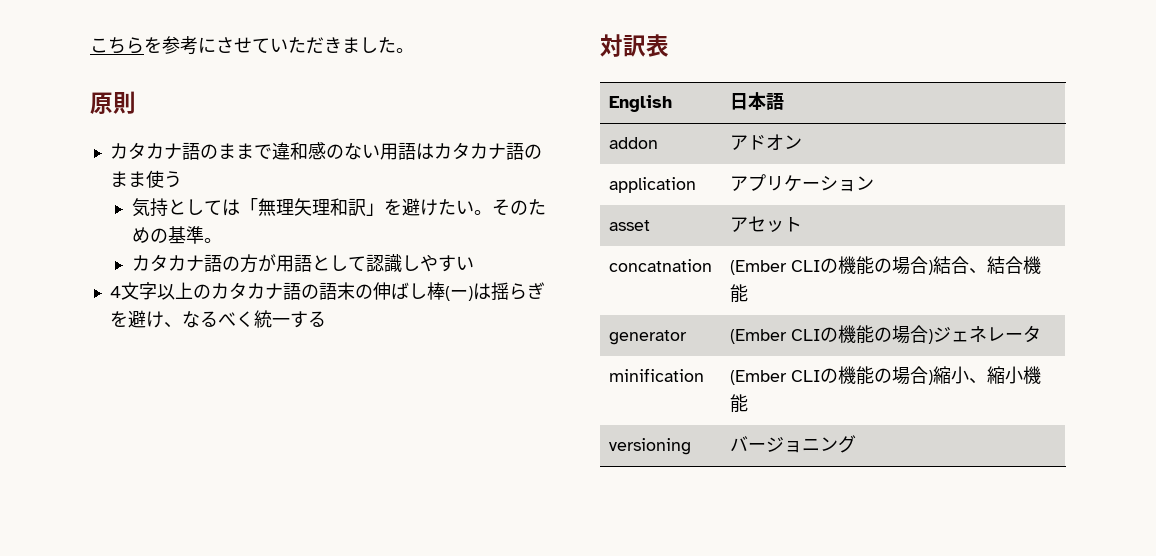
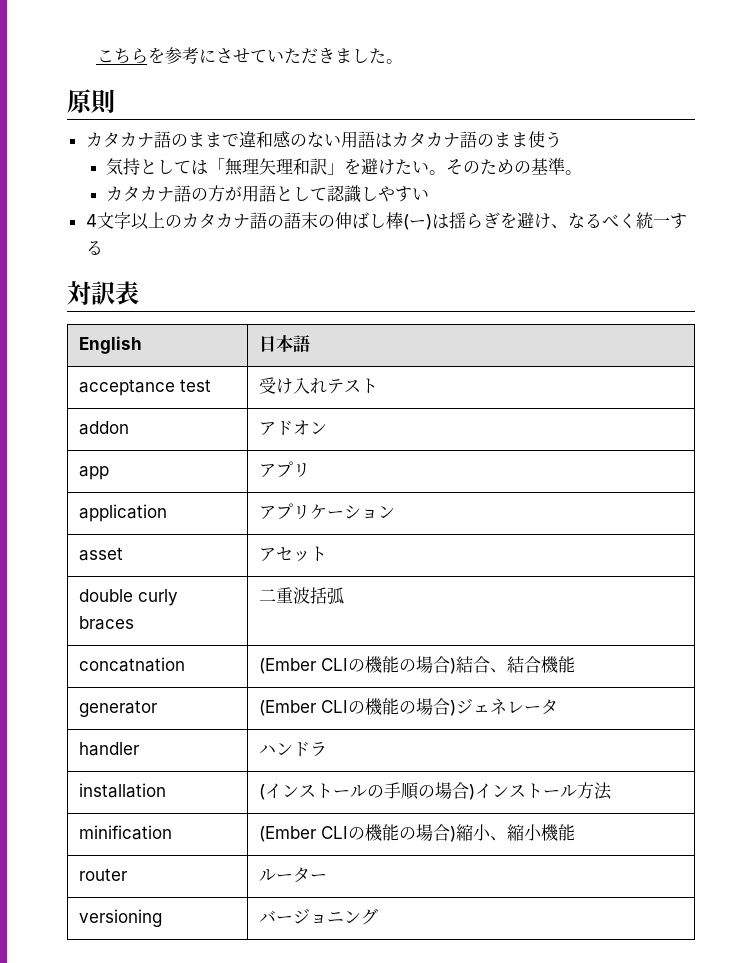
(784, 101) none -> [79,379,212,396] [259,377,379,394] // acceptance test | 受け入れテスト
(802, 142) none -> [79,466,110,480] [259,461,311,478] // app | アプリ
(802, 224) none -> [79,589,179,606] [79,616,135,630] [259,587,345,605] // double curly braces | 二重波括弧
(1041, 334) none -> [79,742,141,756] [259,742,328,757] [79,783,167,798] [259,782,613,800] // handler | ハンドラ // installation | (インストールの手順の場合)インストール方法
(748, 403) none -> [79,868,129,881] [259,867,328,883] // router | ルーター

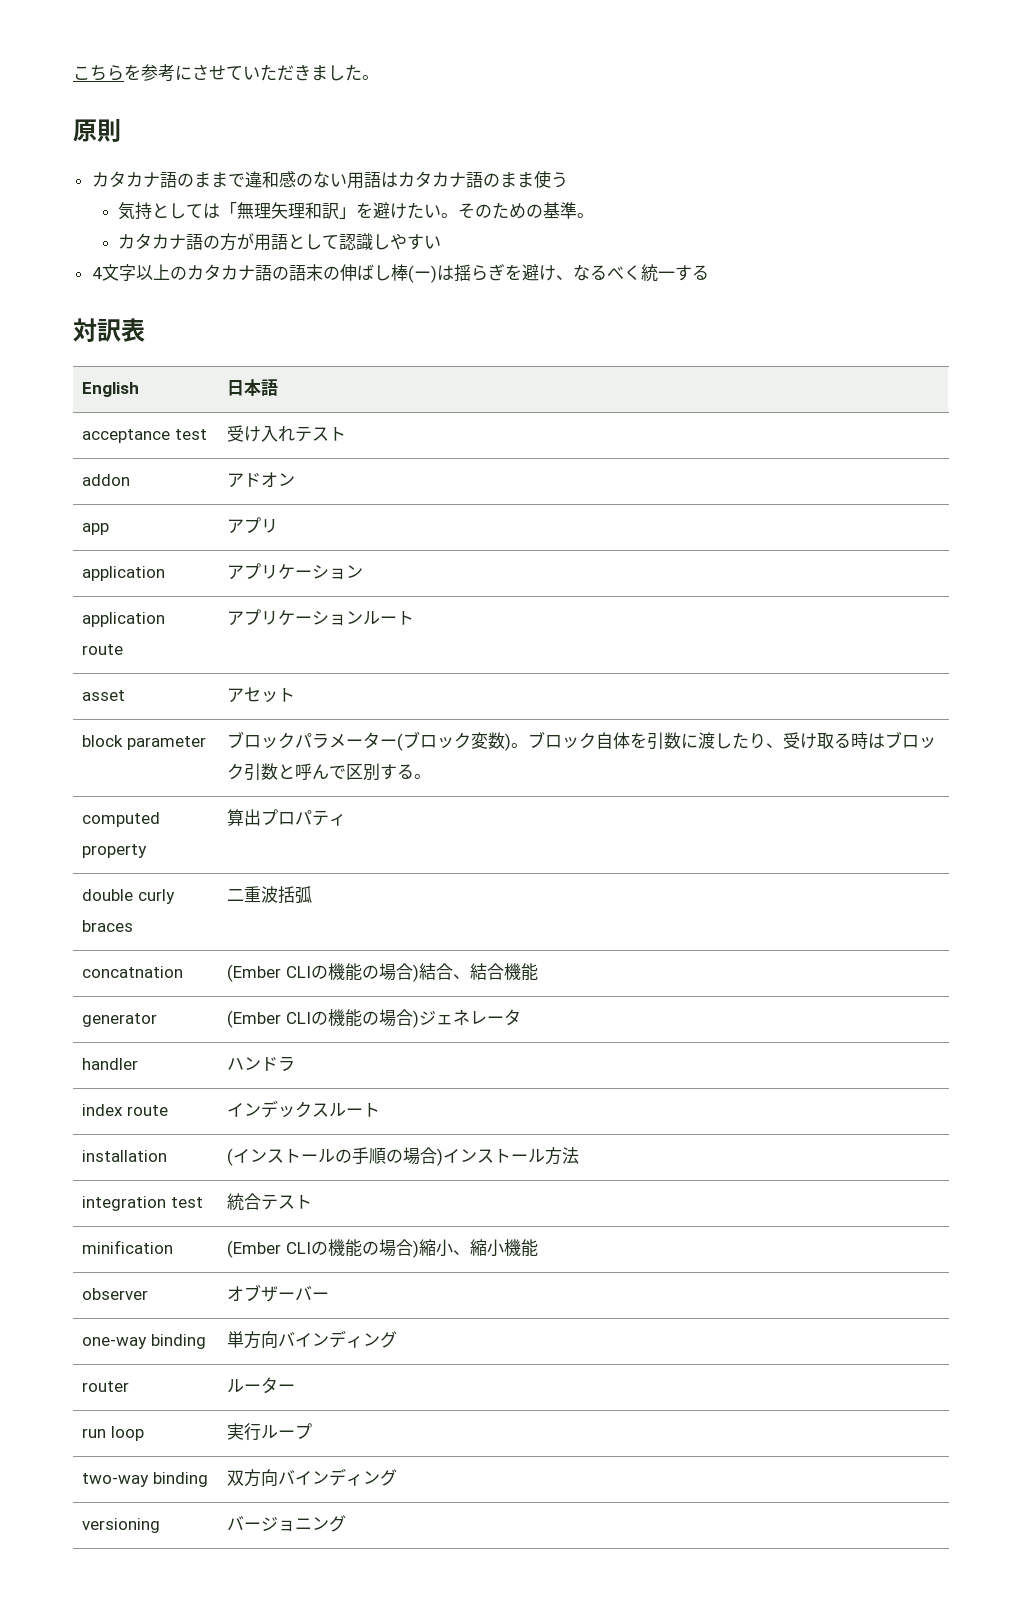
[79,547,124,561] [259,546,328,562] asset | アセット -> [82,612,166,627] [82,644,124,655] [227,609,415,626] [82,690,126,701] [227,687,296,703] [82,735,206,750] [227,731,937,751] [227,763,432,781] [82,812,161,827] [82,844,148,858] [227,809,347,826] application route | アプリケーションルート // asset | アセット // block parameter | ブロックパラメーター(ブロック変数)。ブロック自体を引数に渡したり、受け取る時はブロック引数と呼んで区別する。 // computed property | 算出プロパティ
(328, 749) none -> [82,1104,168,1116] [227,1100,381,1118] // index route | インデックスルート
(613, 791) none -> [82,1196,203,1211] [227,1193,313,1211] // integration test | 統合テスト
[79,868,129,881] [259,867,328,883] router | ルーター -> [82,1288,149,1300] [227,1284,330,1302] [82,1334,206,1349] [227,1330,398,1349] [82,1381,130,1392] [227,1377,296,1394] [82,1426,144,1441] [227,1423,313,1441] [82,1472,208,1487] [227,1468,398,1487] observer | オブザーバー // one-way binding | 単方向バインディング // router | ルーター // run loop | 実行ループ // two-way binding | 双方向バインディング

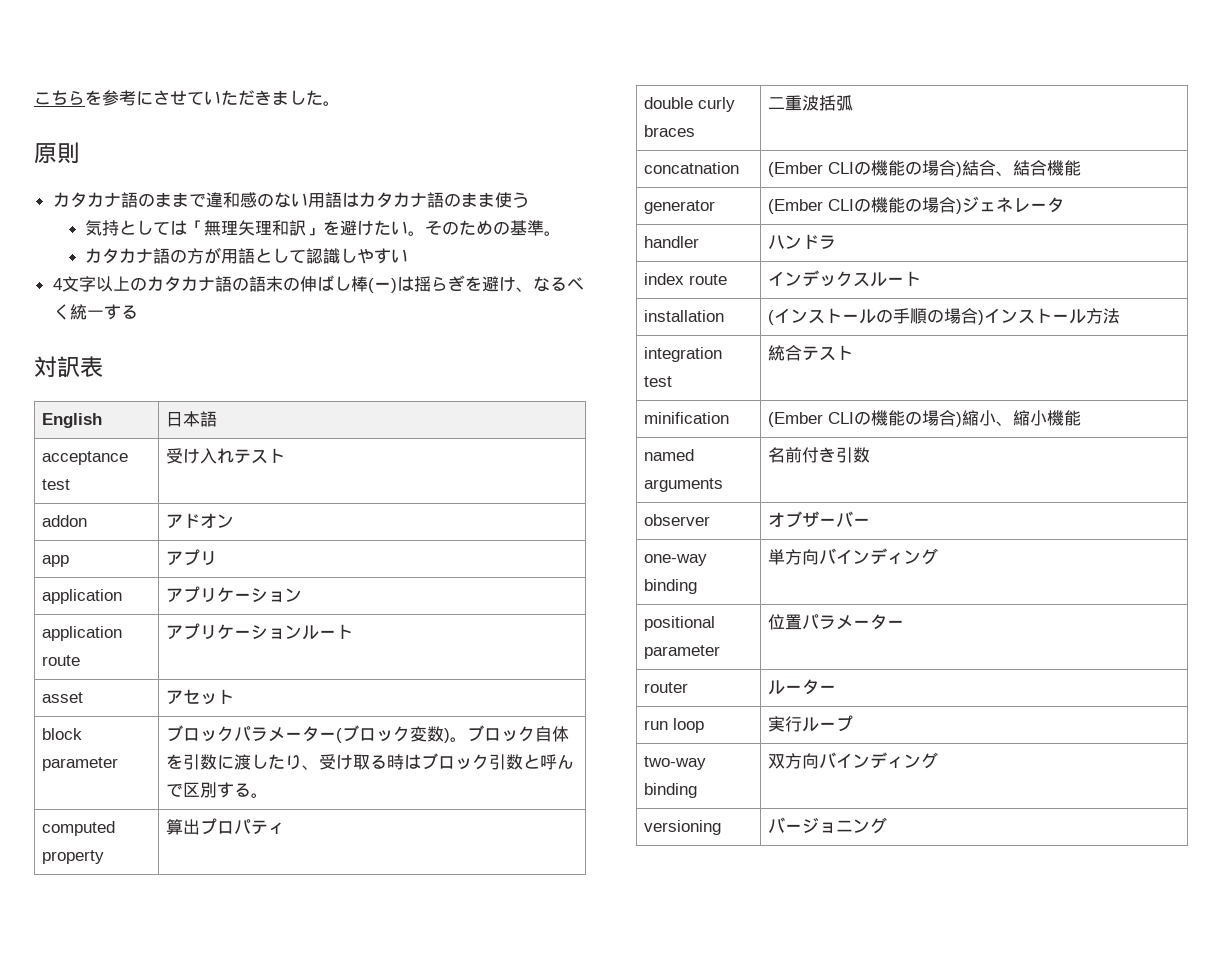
(538, 1248) none -> [643,449,694,461] [643,478,723,492] [767,447,870,463] // named arguments | 名前付き引数
(398, 1339) none -> [643,616,715,631] [643,645,720,659] [767,614,904,630] // positional parameter | 位置パラメーター

